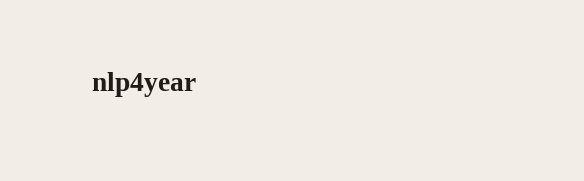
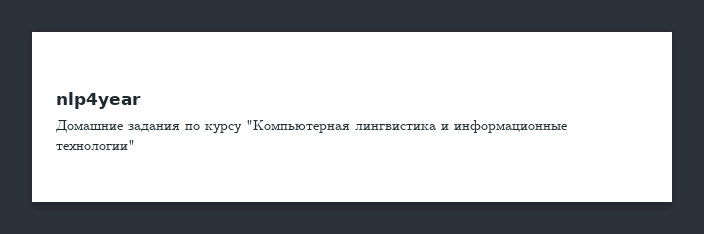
(196, 84) none -> [55,120,567,134] [56,140,135,150] // Домашние задания по курсу "Компьютерная лингвистика и информационные технологии"

